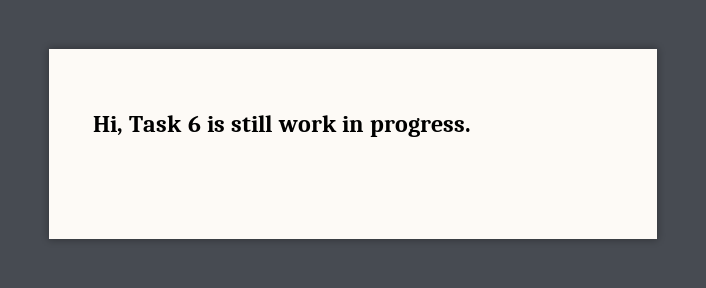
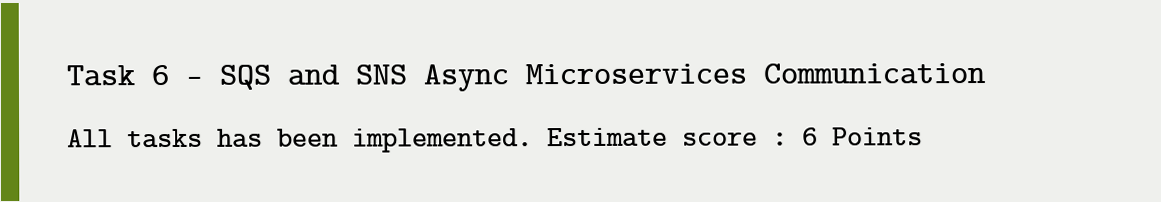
[93,116,123,136] Hi, -> (66, 76) none
[207,115,472,137] is still work in progress. -> [185,63,986,92] [67,127,923,153] - SQS and SNS Async Microservices Communication // All tasks has been implemented. Estimate score : 6 Points

